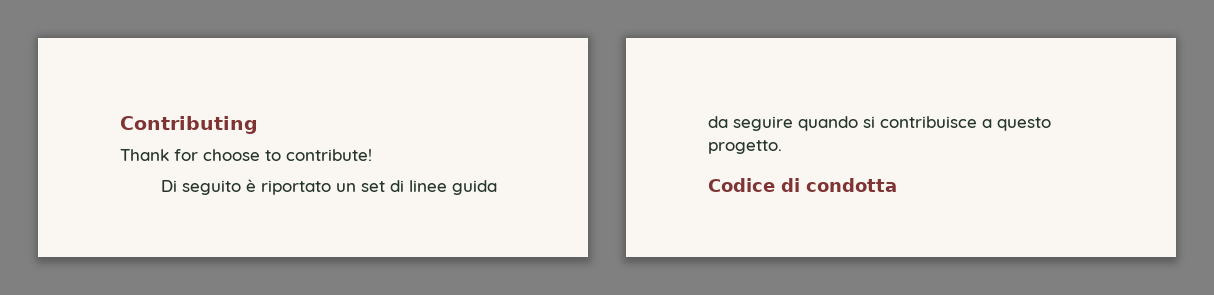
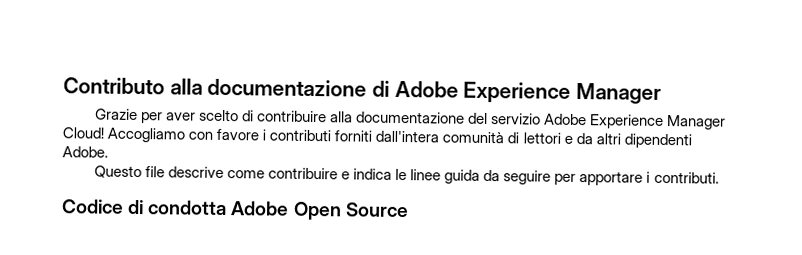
[120,116,258,134] [120,149,372,161] [161,179,498,195] [708,116,1051,131] [708,140,782,154] Contributing // Thank for choose to contribute! // Di seguito è riportato un set di linee guida da seguire quando si contribuisce a questo progetto. -> [63,77,663,104] [94,108,727,130] [62,127,692,149] [62,146,108,158] [93,165,719,186] Contributo alla documentazione di Adobe Experience Manager // Grazie per aver scelto di contribuire alla documentazione del servizio Adobe Experience Manager Cloud! Accogliamo con favore i contributi forniti dall'intera comunità di lettori e da altri dipendenti Adobe. // Questo file descrive come contribuire e indica le linee guida da seguire per apportare i contributi.
(897, 185) none -> [230,201,409,221] Adobe Open Source

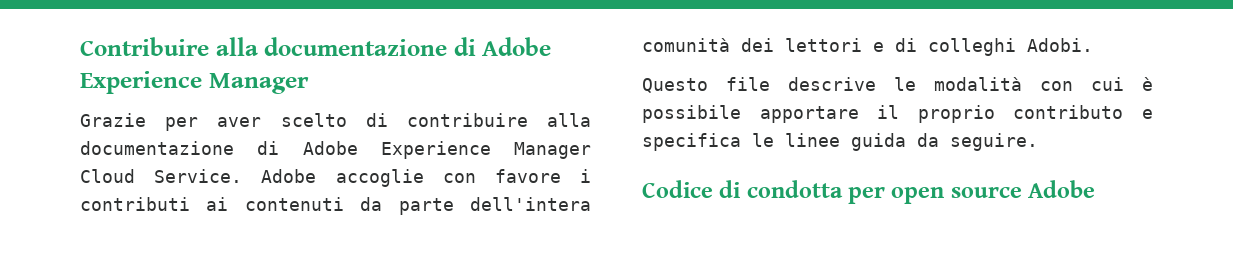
[63,77,165,95] Contributo -> [80,37,209,56] Contribuire
[468,112,727,130] [62,127,692,149] [62,146,108,158] [93,165,719,186] del servizio Adobe Experience Manager Cloud! Accogliamo con favore i contributi forniti dall'intera comunità di lettori e da altri dipendenti Adobe. // Questo file descrive come contribuire e indica le linee guida da seguire per apportare i contributi. -> [257,141,591,159] [80,169,591,187] [80,197,591,215] [642,38,1093,56] [642,77,1153,93] [642,105,1153,123] [642,133,1038,151] di Adobe Experience Manager Cloud Service. Adobe accoglie con favore i contributi ai contenuti da parte dell'intera comunità dei lettori e di colleghi Adobi. // Questo file descrive le modalità con cui è possibile apportare il proprio contributo e specifica le linee guida da seguire.
[230,201,409,221] Adobe Open Source -> [848,180,1096,204] per open source Adobe

